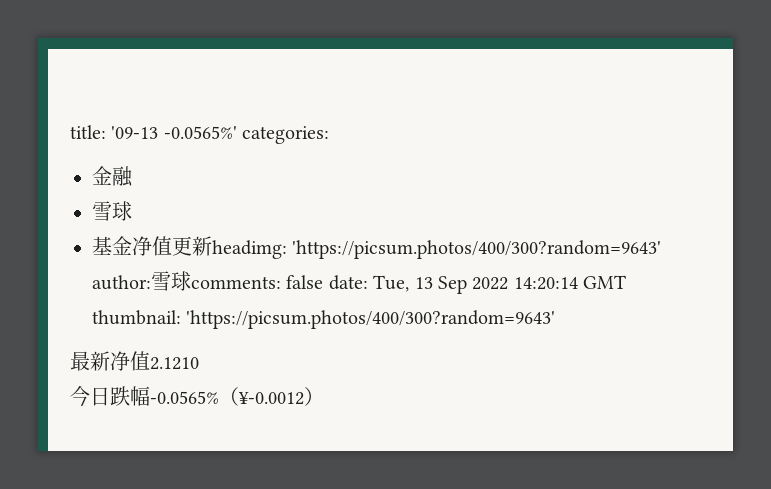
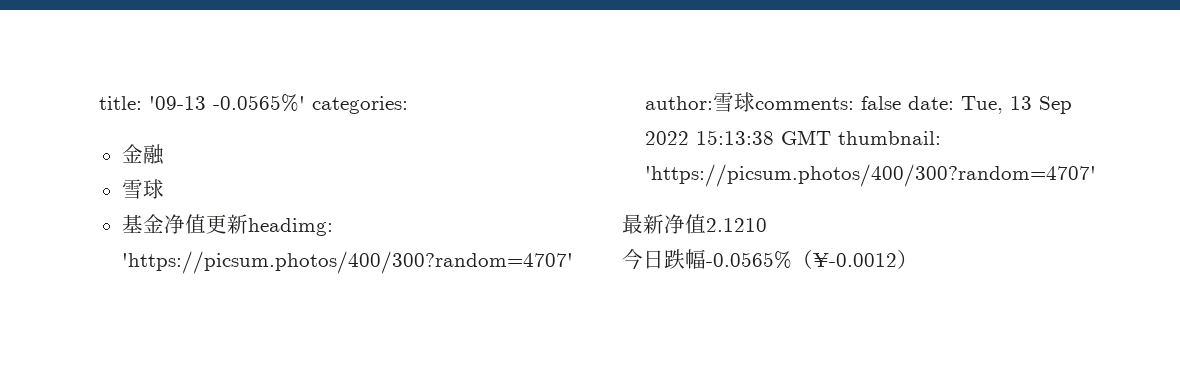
[292,240,662,259] 'https://picsum.photos/400/300?random=9643' -> [121,251,573,274] 'https://picsum.photos/400/300?random=4707'
[513,277,578,290] 14:20:14 -> [695,130,774,145] 15:13:38
[186,310,556,329] 'https://picsum.photos/400/300?random=9643' -> [644,164,1096,187] 'https://picsum.photos/400/300?random=4707'

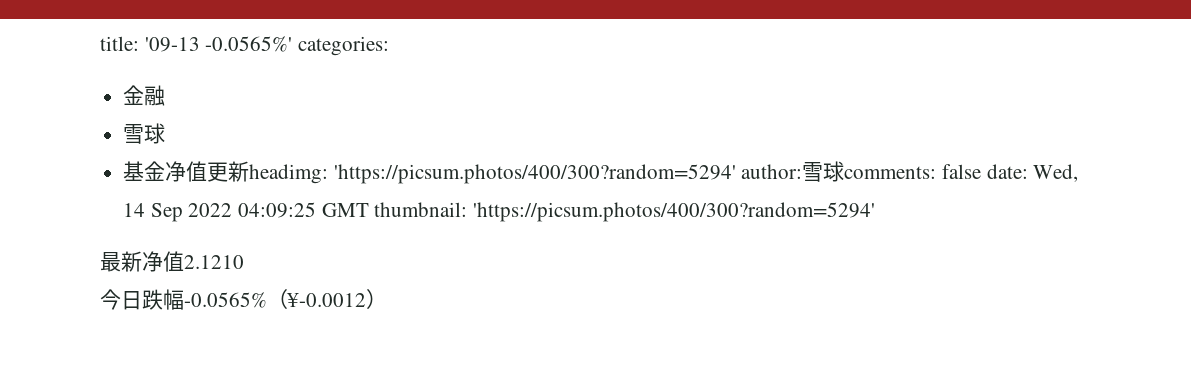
[121,251,573,274] 'https://picsum.photos/400/300?random=4707' -> [333,164,736,184] 'https://picsum.photos/400/300?random=5294'
[960,96,1032,114] Tue, 13 -> [1033,164,1079,182] [123,203,146,217] Wed, 14
[695,130,774,145] 15:13:38 -> [238,202,317,218] 04:09:25
[644,164,1096,187] 'https://picsum.photos/400/300?random=4707' -> [473,202,876,222] 'https://picsum.photos/400/300?random=5294'

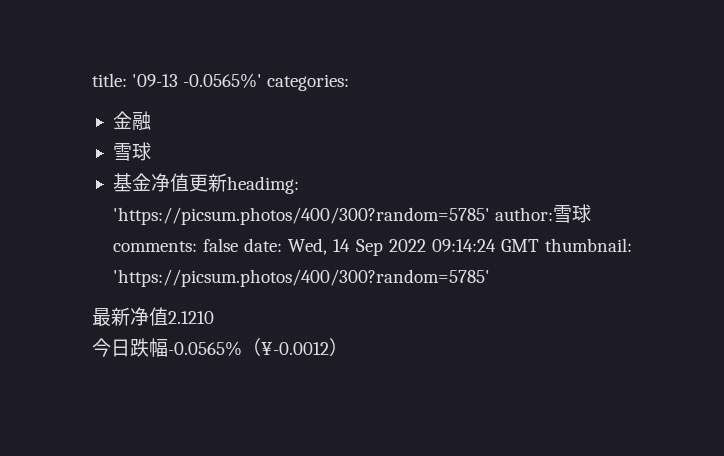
[333,164,736,184] 'https://picsum.photos/400/300?random=5294' -> [112,207,490,225] 'https://picsum.photos/400/300?random=5785'
[238,202,317,218] 04:09:25 -> [431,239,496,252] 09:14:24
[473,202,876,222] 'https://picsum.photos/400/300?random=5294' -> [112,269,490,287] 'https://picsum.photos/400/300?random=5785'

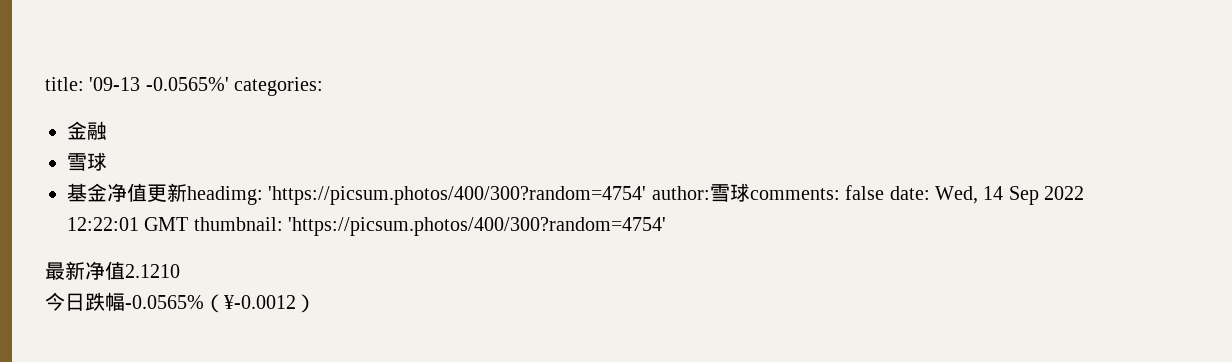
[112,207,490,225] 'https://picsum.photos/400/300?random=5785' -> [268,186,647,205] 'https://picsum.photos/400/300?random=4754'
[431,239,496,252] 09:14:24 -> [67,217,139,231] 12:22:01
[112,269,490,287] 'https://picsum.photos/400/300?random=5785' -> [288,217,667,236] 'https://picsum.photos/400/300?random=4754'

